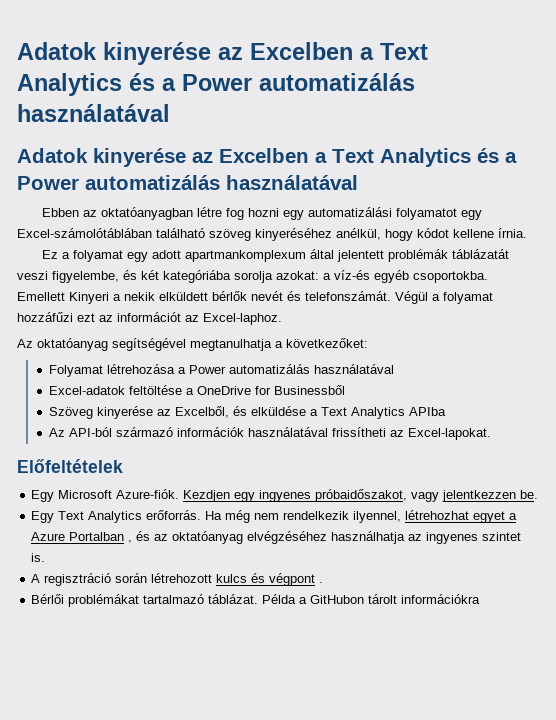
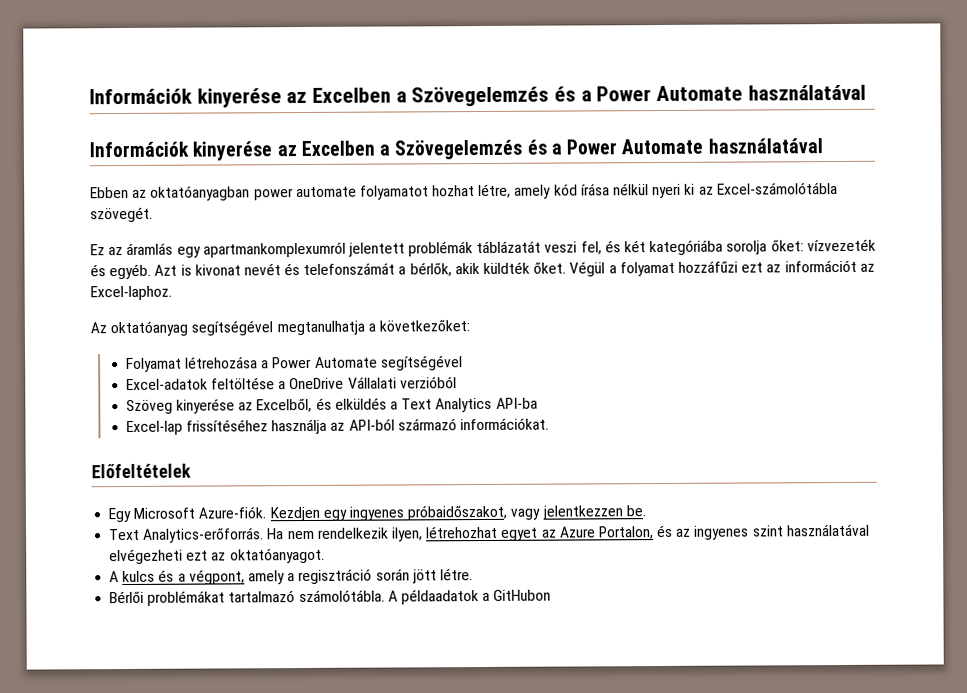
[17,42,428,65] [17,73,415,96] [17,104,170,122] [17,148,517,167] [17,175,220,190] Adatok kinyerése az Excelben a Text Analytics és a Power automatizálás használatával // Adatok kinyerése az Excelben a Text Analytics és a Power automatizálás -> [89,84,866,108] [89,138,704,161] Információk kinyerése az Excelben a Szövegelemzés és a Power Automate használatával // Információk kinyerése az Excelben a Szövegelemzés és a Power Automate
[196,207,482,220] [17,228,527,241] [41,249,334,262] létre fog hozni egy automatizálási folyamatot egy Excel-számolótáblában található szöveg kinyeréséhez anélkül, hogy kódot kellene írnia. // Ez a folyamat egy adott apartmankomplexum által -> [253,182,838,201] [90,206,153,223] [90,241,346,258] power automate folyamatot hozhat létre, amely kód írása nélkül nyeri ki az Excel-számolótábla szövegét. // Ez az áramlás egy apartmankomplexumról
[52,271,119,283] figyelembe, -> [580,241,602,255] fel,
[276,270,488,283] [17,291,391,304] azokat: a víz-és egyéb csoportokba. Emellett Kinyeri a nekik elküldett bérlők nevét és telefonszámát. -> [770,238,876,252] [90,261,567,280] őket: vízvezeték és egyéb. Azt is kivonat nevét és telefonszámát a bérlők, akik küldték őket.
[229,364,395,374] automatizálás használatával -> [314,355,463,371] Automate segítségével
[255,385,346,395] for Businessből -> [347,376,457,389] Vállalati verzióból
[251,406,447,419] [49,427,492,440] elküldése a Text Analytics APIba // Az API-ból származó információk használatával frissítheti az Excel-lapokat. -> [334,397,538,413] [125,417,550,436] elküldés a Text Analytics API-ba // Excel-lap frissítéséhez használja az API-ból származó információkat.
[31,510,251,523] Egy Text Analytics erőforrás. Ha még -> [109,527,285,543] Text Analytics-erőforrás. Ha
[353,511,402,523] ilyennel, -> [391,527,423,542] ilyen,
[509,513,518,520] [31,531,522,544] [31,553,46,562] [31,573,324,586] [31,594,481,607] a Azure Portalban , és az oktatóanyag elvégzéséhez használhatja az ingyenes szintet is. // A regisztráció során létrehozott kulcs és végpont . // Bérlői problémákat tartalmazó táblázat. Példa a GitHubon tárolt információkra -> [541,523,870,540] [109,547,325,565] [109,568,473,585] [109,589,552,606] az Azure Portalon, és az ingyenes szint használatával elvégezheti ezt az oktatóanyagot. // A kulcs és a végpont, amely a regisztráció során jött létre. // Bérlői problémákat tartalmazó számolótábla. A példaadatok a GitHubon

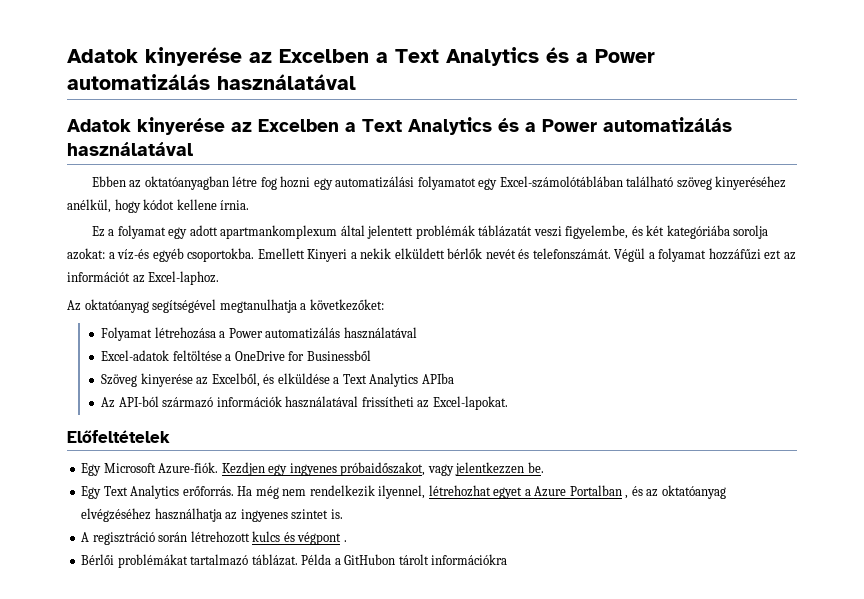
[89,84,866,108] [89,138,704,161] Információk kinyerése az Excelben a Szövegelemzés és a Power Automate használatával // Információk kinyerése az Excelben a Szövegelemzés és a Power Automate -> [67,47,655,66] [67,74,356,90] [67,117,732,135] Adatok kinyerése az Excelben a Text Analytics és a Power automatizálás használatával // Adatok kinyerése az Excelben a Text Analytics és a Power automatizálás
[253,182,838,201] [90,206,153,223] [90,241,346,258] power automate folyamatot hozhat létre, amely kód írása nélkül nyeri ki az Excel-számolótábla szövegét. // Ez az áramlás egy apartmankomplexumról -> [232,176,787,190] [67,199,250,213] [91,225,365,239] létre fog hozni egy automatizálási folyamatot egy Excel-számolótáblában található szöveg kinyeréséhez anélkül, hogy kódot kellene írnia. // Ez a folyamat egy adott apartmankomplexum által
[580,241,602,255] fel, -> [565,225,629,239] figyelembe,
[770,238,876,252] [90,261,567,280] őket: vízvezeték és egyéb. Azt is kivonat nevét és telefonszámát a bérlők, akik küldték őket. -> [67,248,611,262] azokat: a víz-és egyéb csoportokba. Emellett Kinyeri a nekik elküldett bérlők nevét és telefonszámát.
[314,355,463,371] Automate segítségével -> [265,327,417,339] automatizálás használatával
[347,376,457,389] Vállalati verzióból -> [288,350,371,361] for Businessből
[334,397,538,413] [125,417,550,436] elküldés a Text Analytics API-ba // Excel-lap frissítéséhez használja az API-ból származó információkat. -> [277,373,454,387] [101,396,508,410] elküldése a Text Analytics APIba // Az API-ból származó információk használatával frissítheti az Excel-lapokat.
[109,527,285,543] Text Analytics-erőforrás. Ha -> [81,485,279,499] Egy Text Analytics erőforrás. Ha még
[391,527,423,542] ilyen, -> [378,485,426,499] ilyennel,
[541,523,870,540] [109,547,325,565] [109,568,473,585] [109,589,552,606] az Azure Portalon, és az ingyenes szint használatával elvégezheti ezt az oktatóanyagot. // A kulcs és a végpont, amely a regisztráció során jött létre. // Bérlői problémákat tartalmazó számolótábla. A példaadatok a GitHubon -> [524,485,726,499] [81,508,343,522] [81,531,347,545] [81,554,508,568] a Azure Portalban , és az oktatóanyag elvégzéséhez használhatja az ingyenes szintet is. // A regisztráció során létrehozott kulcs és végpont . // Bérlői problémákat tartalmazó táblázat. Példa a GitHubon tárolt információkra

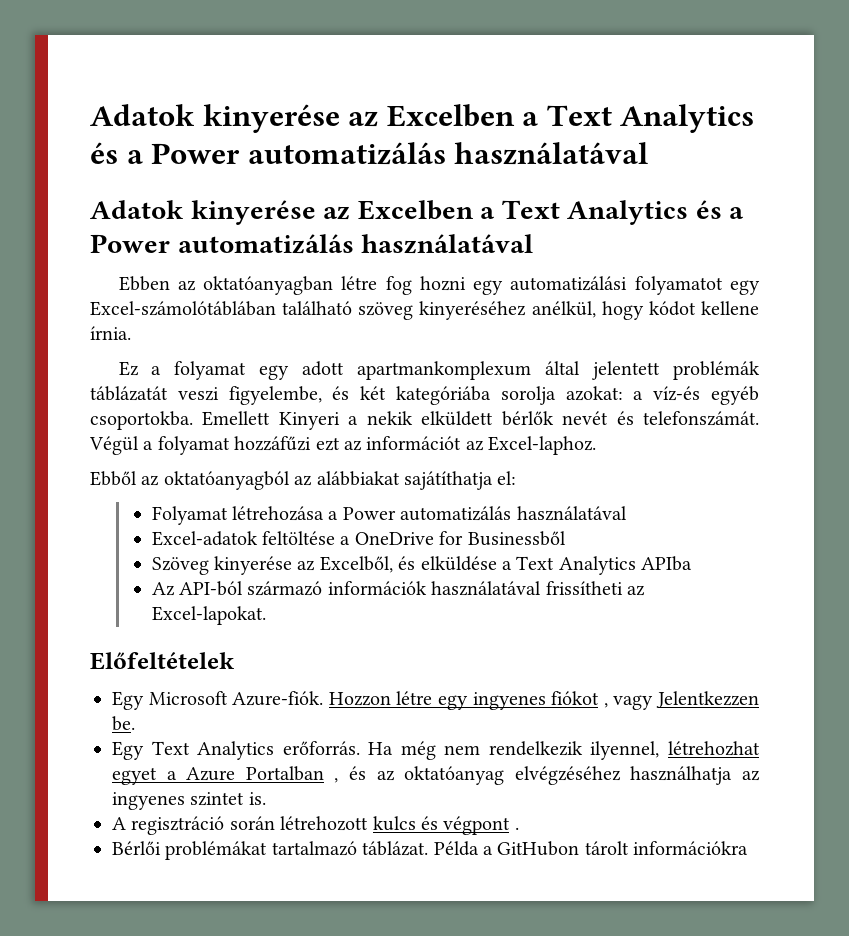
[67,299,384,313] Az oktatóanyag segítségével megtanulhatja a következőket: -> [90,471,517,490] Ebből az oktatóanyagból az alábbiakat sajátíthatja el:
[221,462,525,476] Kezdjen egy ingyenes próbaidőszakot, vagy jelentkezzen -> [328,691,760,710] Hozzon létre egy ingyenes fiókot , vagy Jelentkezzen

